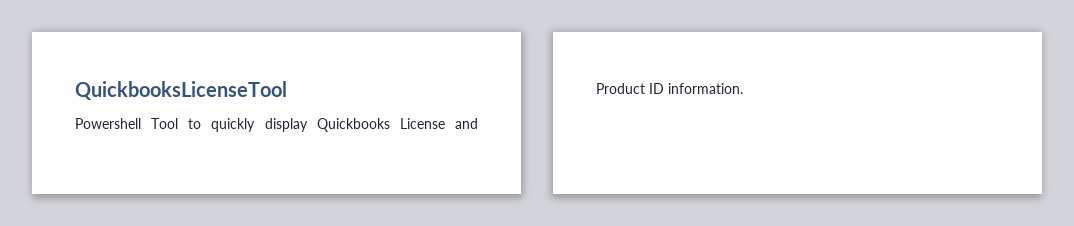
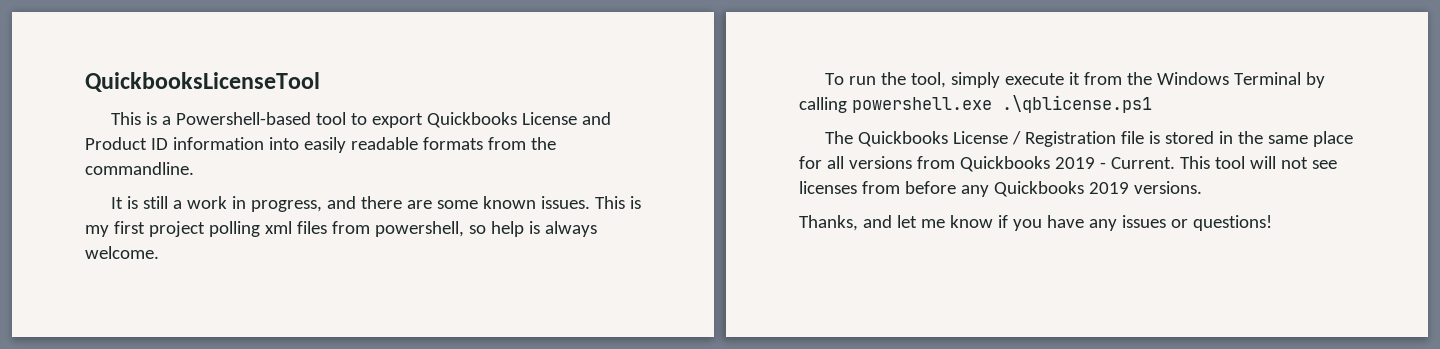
[75,118,308,132] Powershell Tool to quickly display -> [111,112,424,128] This is a Powershell-based tool to export
[668,83,743,94] information. -> [172,137,556,153] [85,162,194,175] [111,196,641,212] [85,221,597,237] [85,246,159,259] [825,72,1325,88] [799,95,1152,113] [825,131,1353,147] [799,156,1337,172] [799,181,1202,197] [799,215,1272,231] information into easily readable formats from the commandline. // It is still a work in progress, and there are some known issues. This is my first project polling xml files from powershell, so help is always welcome. // To run the tool, simply execute it from the Windows Terminal by calling powershell.exe .\qblicense.ps1 // The Quickbooks License / Registration file is stored in the same place for all versions from Quickbooks 2019 - Current. This tool will not see licenses from before any Quickbooks 2019 versions. // Thanks, and let me know if you have any issues or questions!

